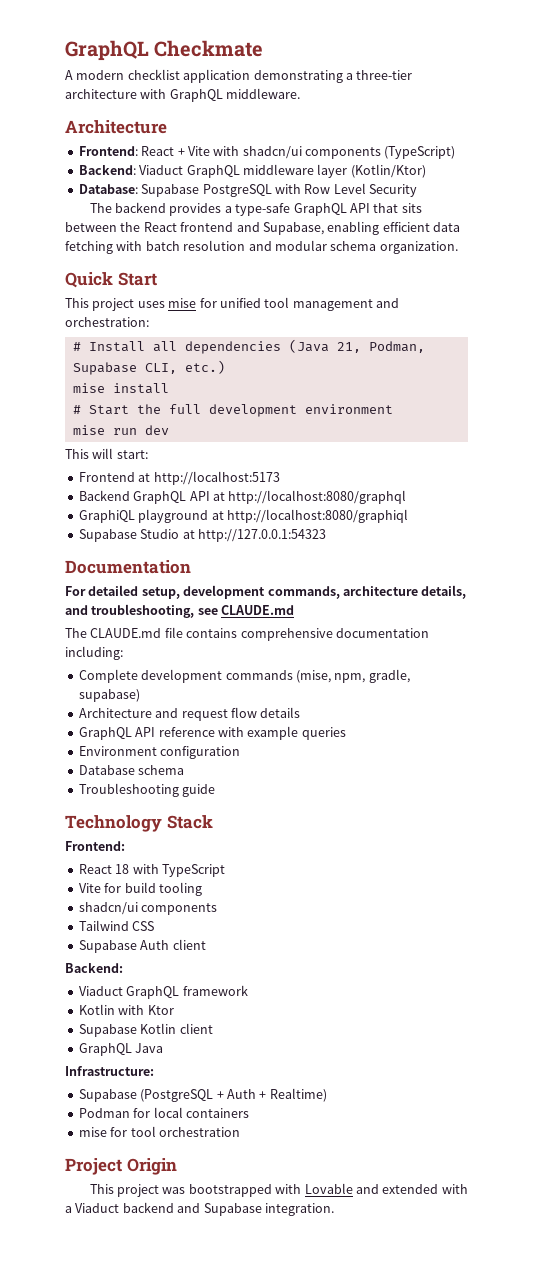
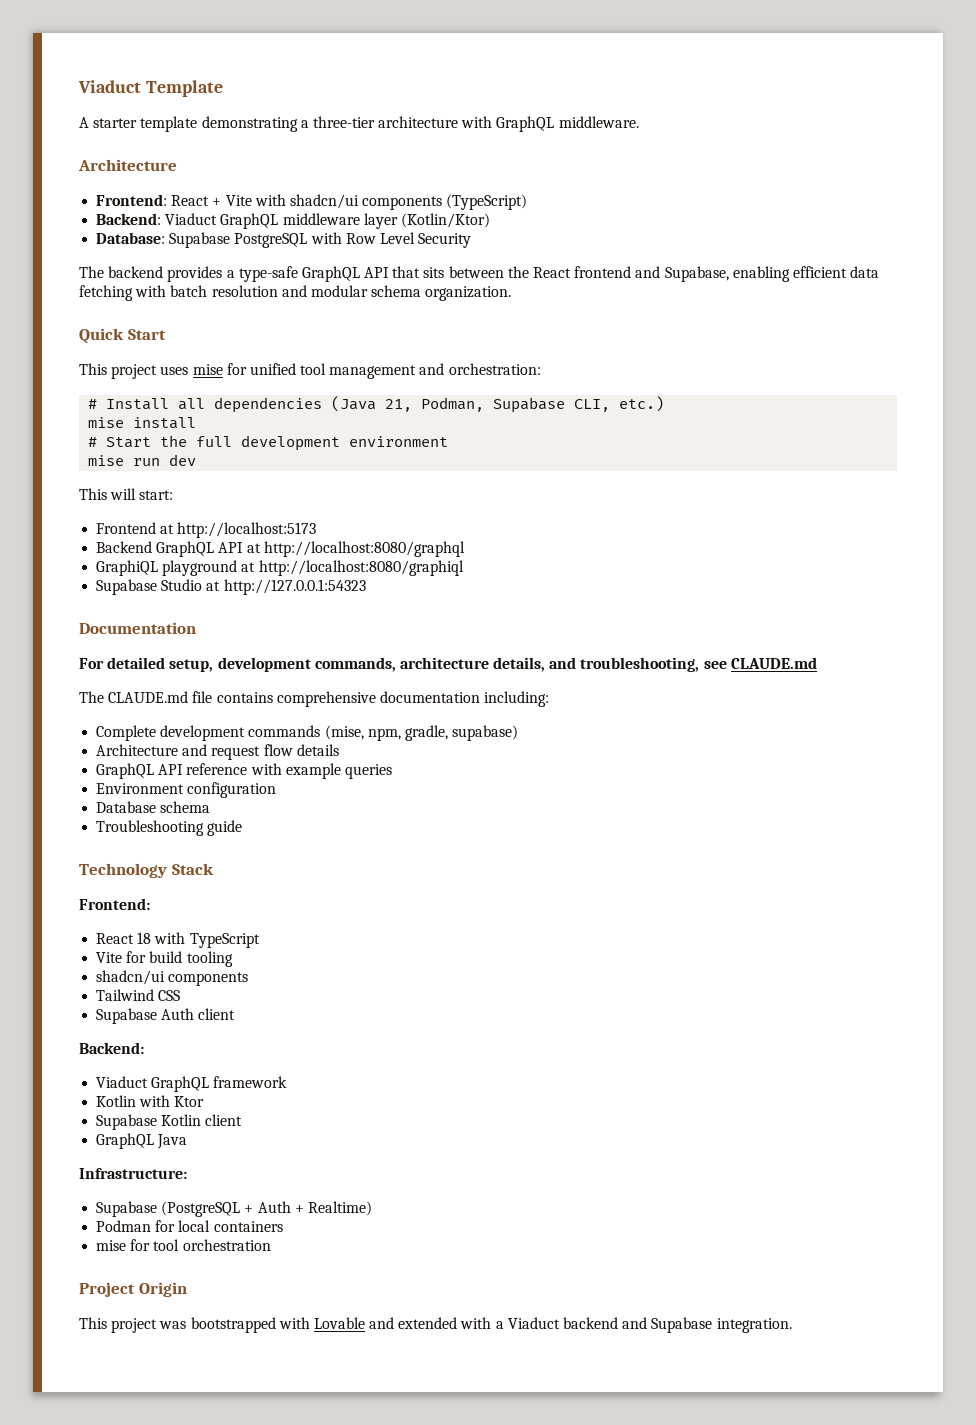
[65,40,264,61] GraphQL Checkmate -> [78,80,223,97] Viaduct Template
[76,69,251,83] modern checklist application -> [93,116,198,132] starter template

